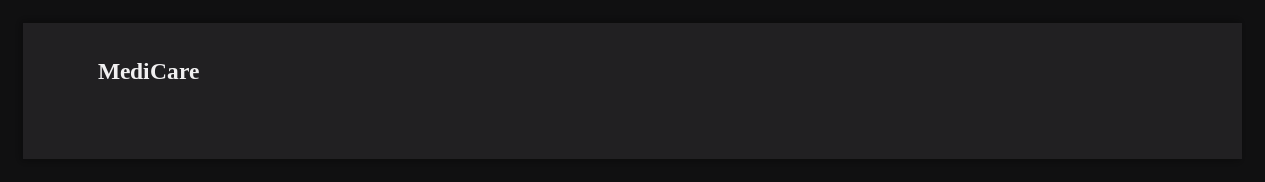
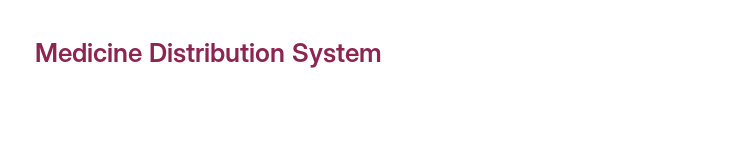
[98,63,199,79] MediCare -> [35,43,383,68] Medicine Distribution System

